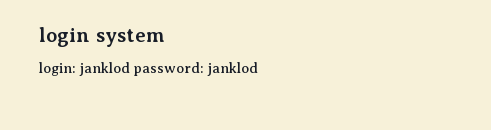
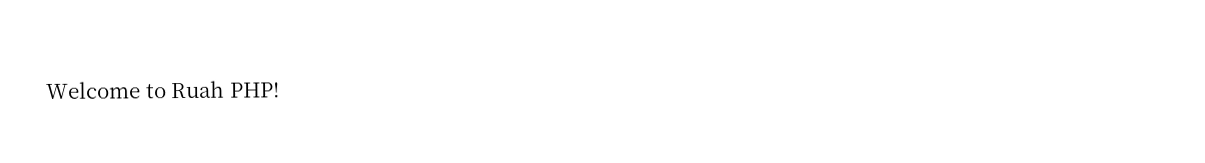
[39,27,165,47] [39,62,258,76] login system // login: janklod password: janklod -> [45,80,280,99] Welcome to Ruah PHP!

